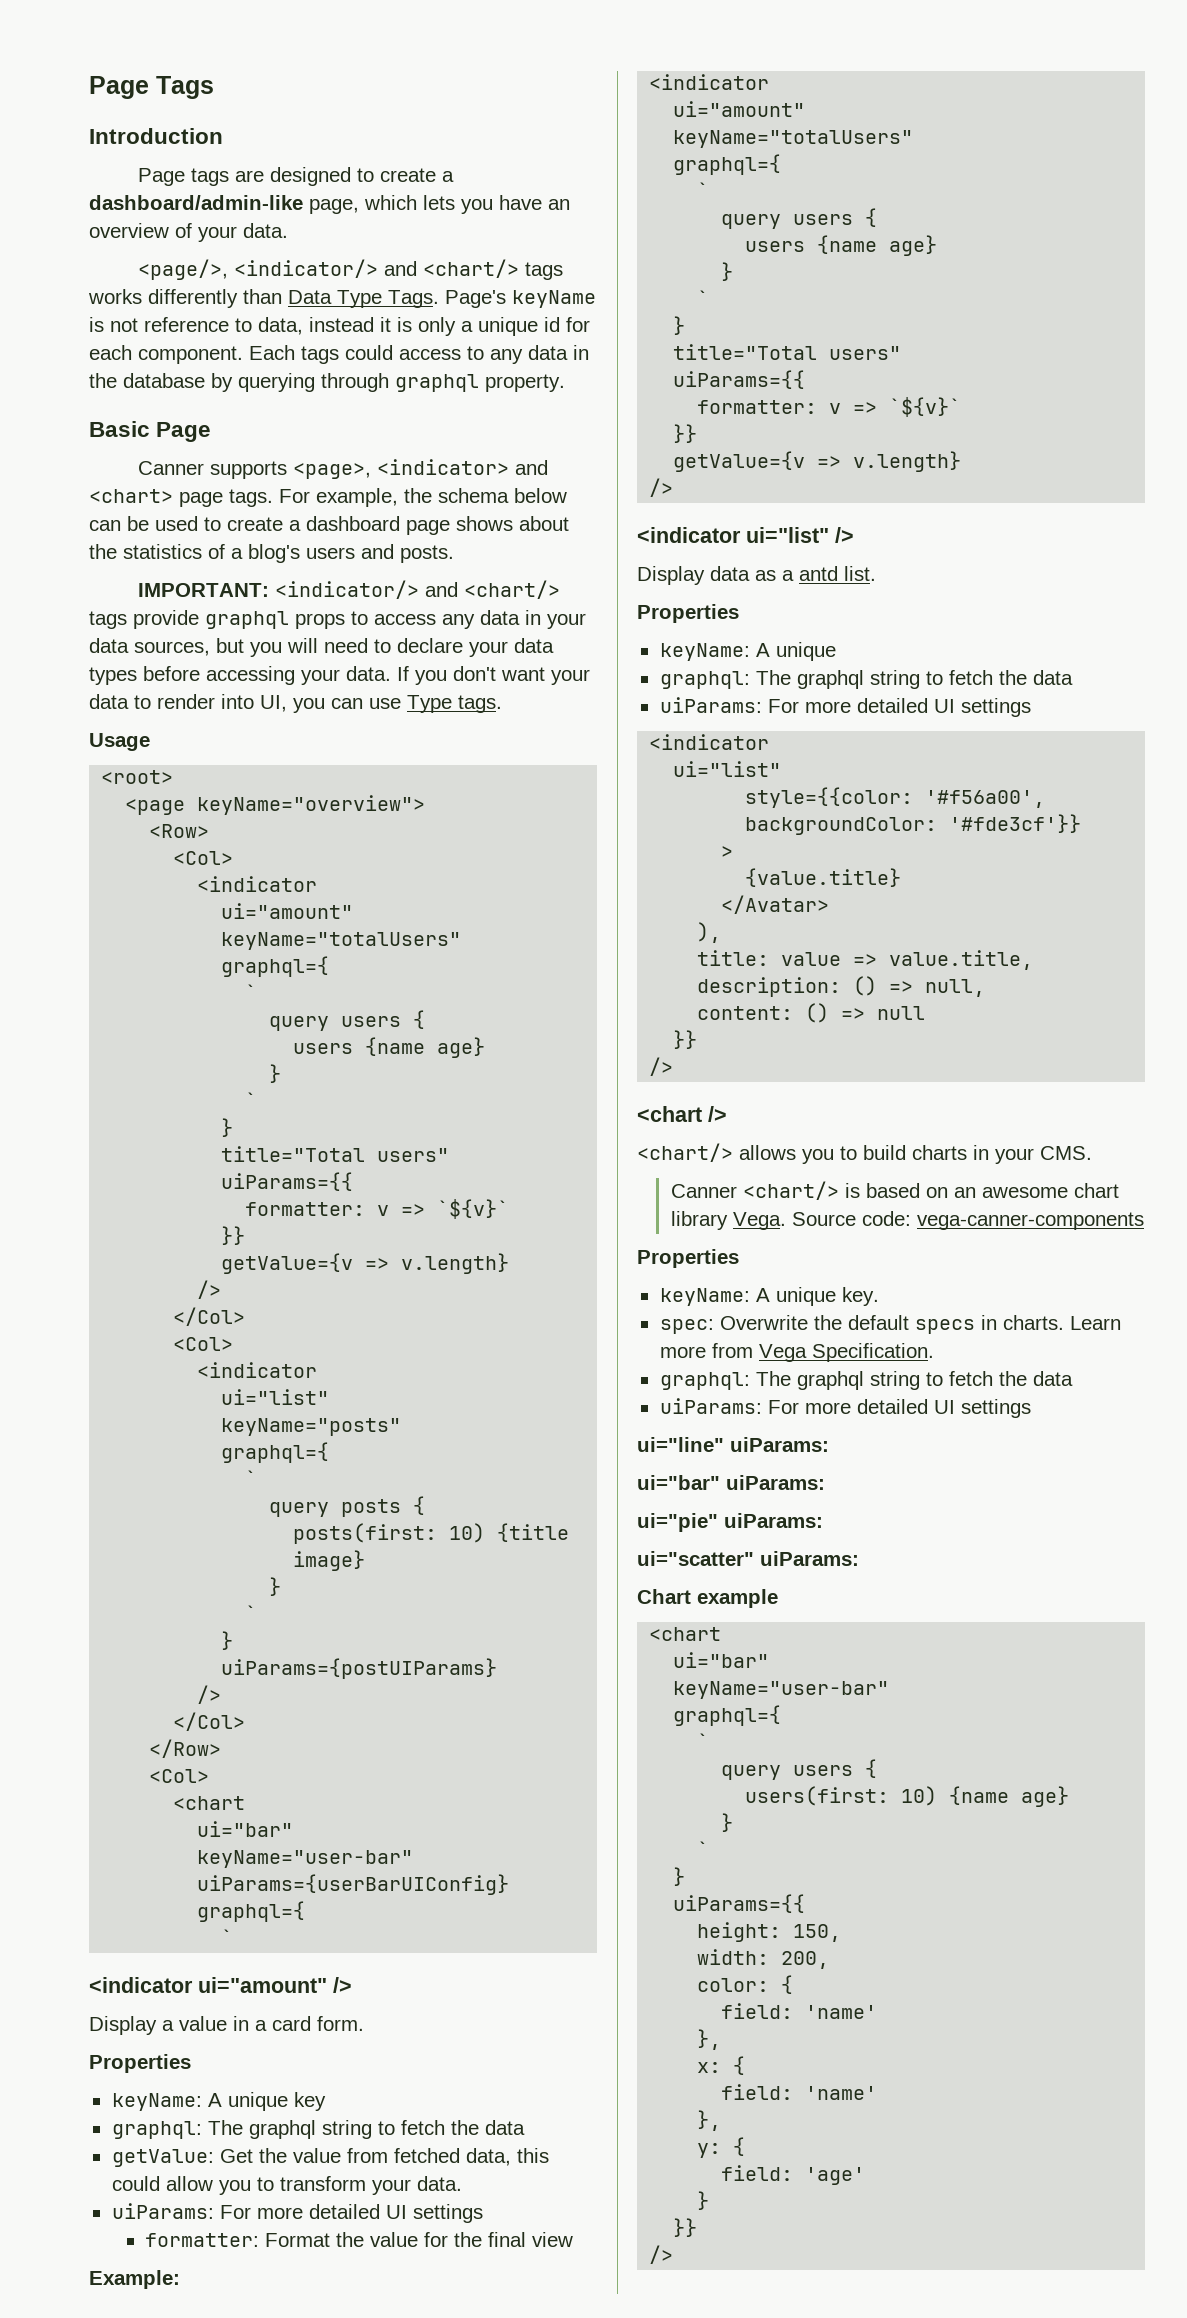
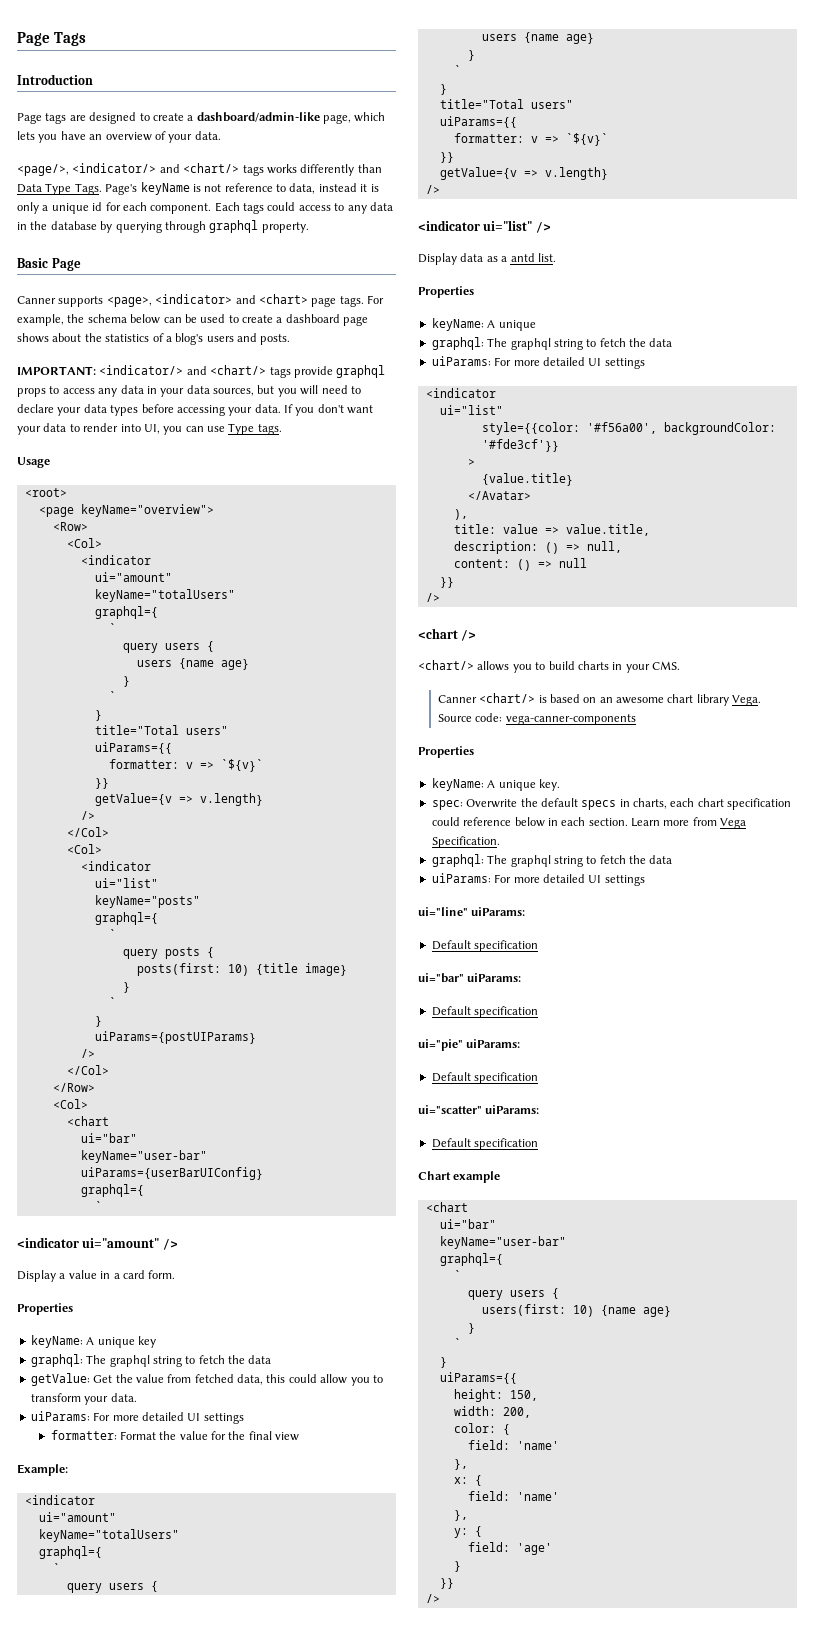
[1002,1315,1064,1330] charts. -> [633,798,792,810] [431,817,628,827] charts, each chart specification could reference below in each section.
(829, 1444) none -> [431,940,539,952] // Default specification
(825, 1482) none -> [431,1006,539,1018] // Default specification
(823, 1520) none -> [431,1072,539,1084] // Default specification
(859, 1558) none -> [431,1138,539,1150] // Default specification

